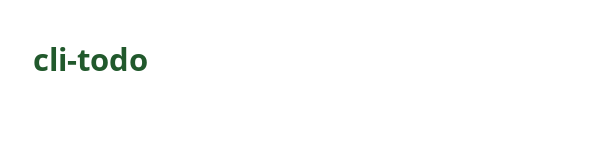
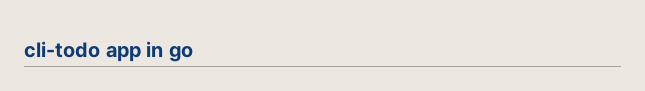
(148, 59) none -> [105,41,193,62] app in go

